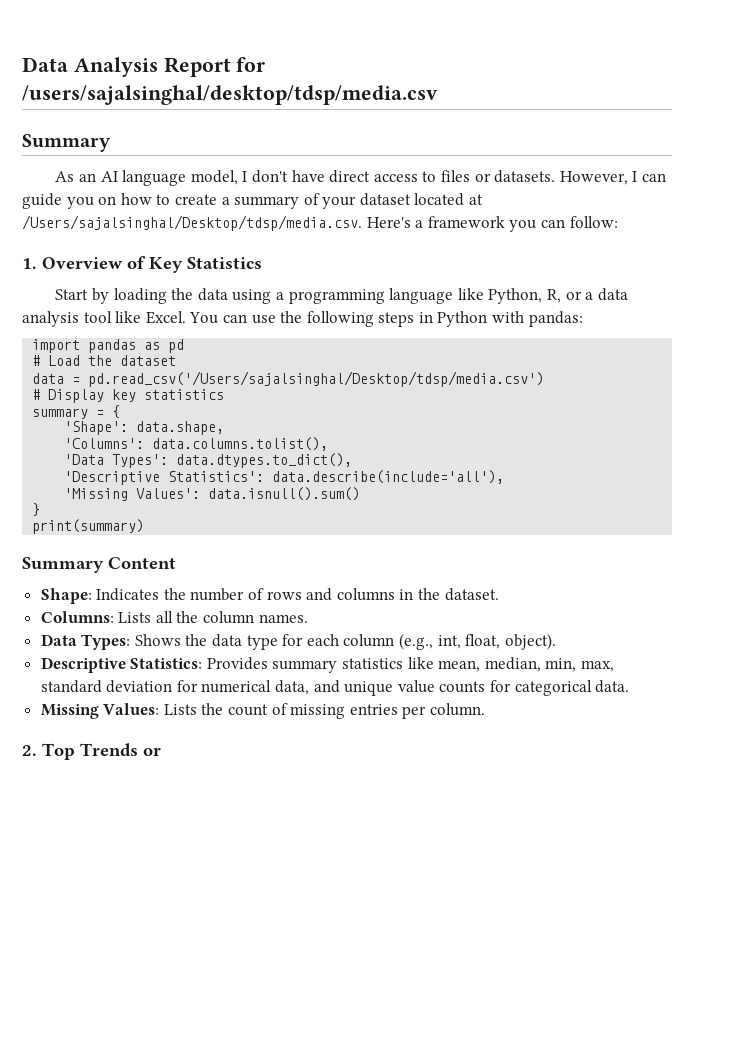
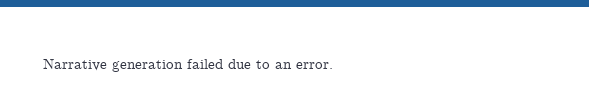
[22,57,266,77] [22,85,438,105] [22,134,111,152] [55,170,666,186] [22,193,484,209] [22,215,618,232] [22,256,262,273] [55,288,628,304] [22,311,583,327] [32,339,185,353] [32,355,177,366] [32,371,545,387] [32,389,225,403] [32,405,121,419] [64,421,225,435] [64,437,329,451] [64,453,353,468] [64,470,505,485] [64,487,361,501] [32,503,41,516] [32,519,145,534] [22,557,176,573] [40,588,499,604] [40,611,308,624] [40,633,556,650] [40,657,615,673] [40,680,630,696] [40,703,486,719] [22,743,161,760] Data Analysis Report for /users/sajalsinghal/desktop/tdsp/media.csv // Summary // As an AI language model, I don't have direct access to files or datasets. However, I can guide you on how to create a summary of your dataset located at /Users/sajalsinghal/Desktop/tdsp/media.csv. Here's a framework you can follow: // 1. Overview of Key Statistics // Start by loading the data using a programming language like Python, R, or a data analysis tool like Excel. You can use the following steps in Python with pandas: // import pandas as pd // # Load the dataset // data = pd.read_csv('/Users/sajalsinghal/Desktop/tdsp/media.csv') // # Display key statistics // summary = { // 'Shape': data.shape, // 'Columns': data.columns.tolist(), // 'Data Types': data.dtypes.to_dict(), // 'Descriptive Statistics': data.describe(include='all'), // 'Missing Values': data.isnull().sum() // } // print(summary) // Summary Content // Shape: Indicates the number of rows and columns in the dataset. // Columns: Lists all the column names. // Data Types: Shows the data type for each column (e.g., int, float, object). // Descriptive Statistics: Provides summary statistics like mean, median, min, max, standard deviation for numerical data, and unique value counts for categorical data. // Missing Values: Lists the count of missing entries per column. // 2. Top Trends or -> [43,58,333,72] Narrative generation failed due to an error.

